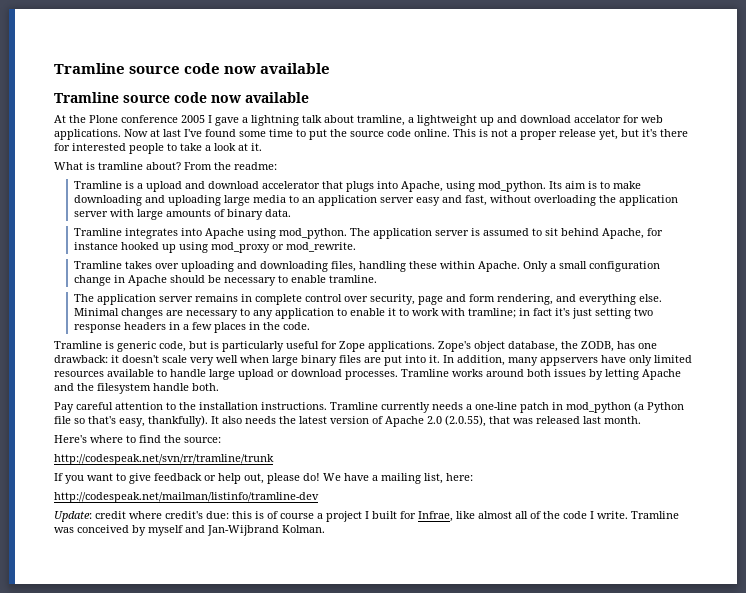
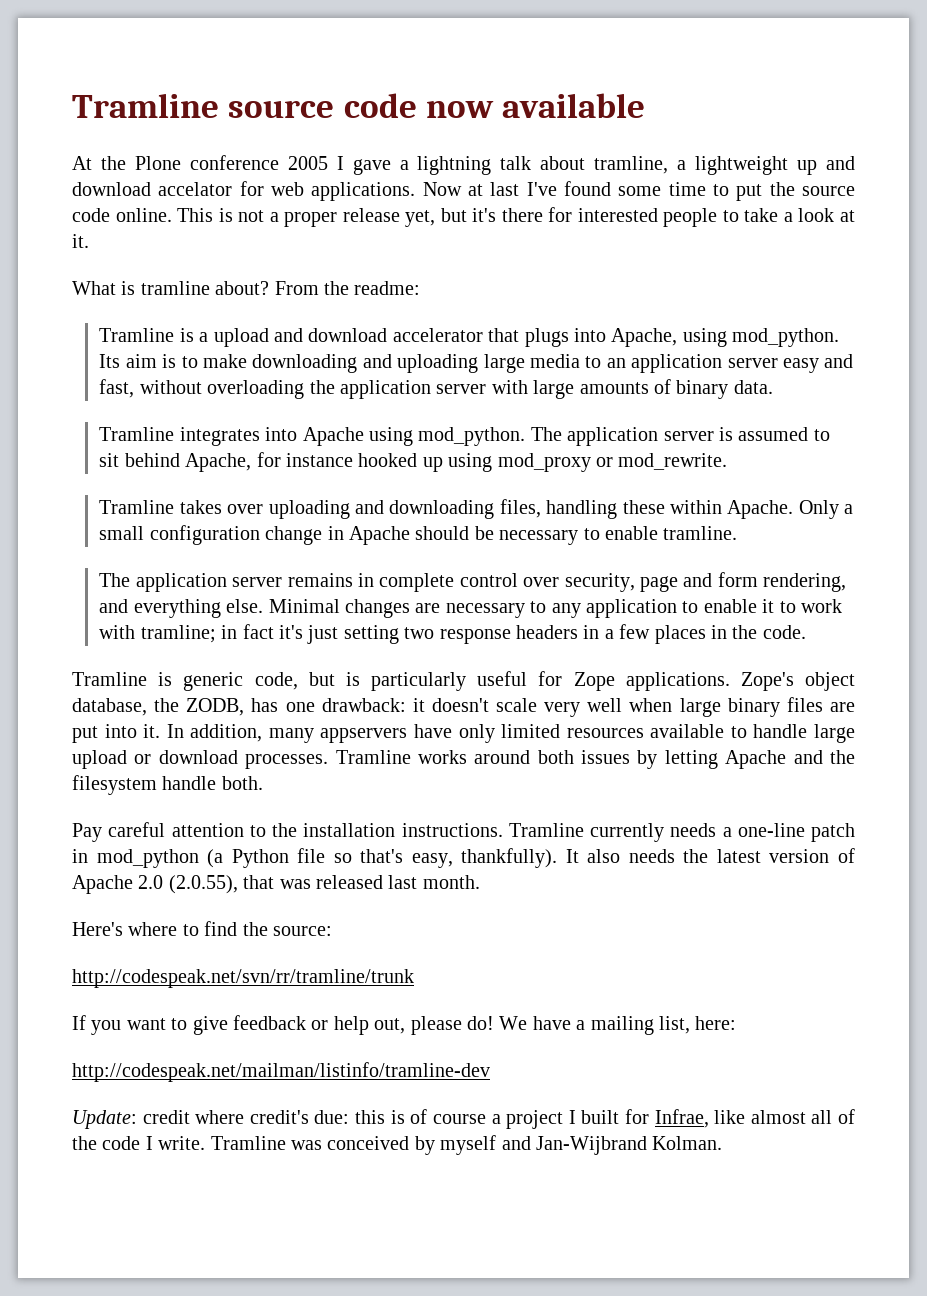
[54,63,331,74] [54,92,309,103] Tramline source code now available // Tramline source code now available -> [72,93,646,118] Tramline source code now available

